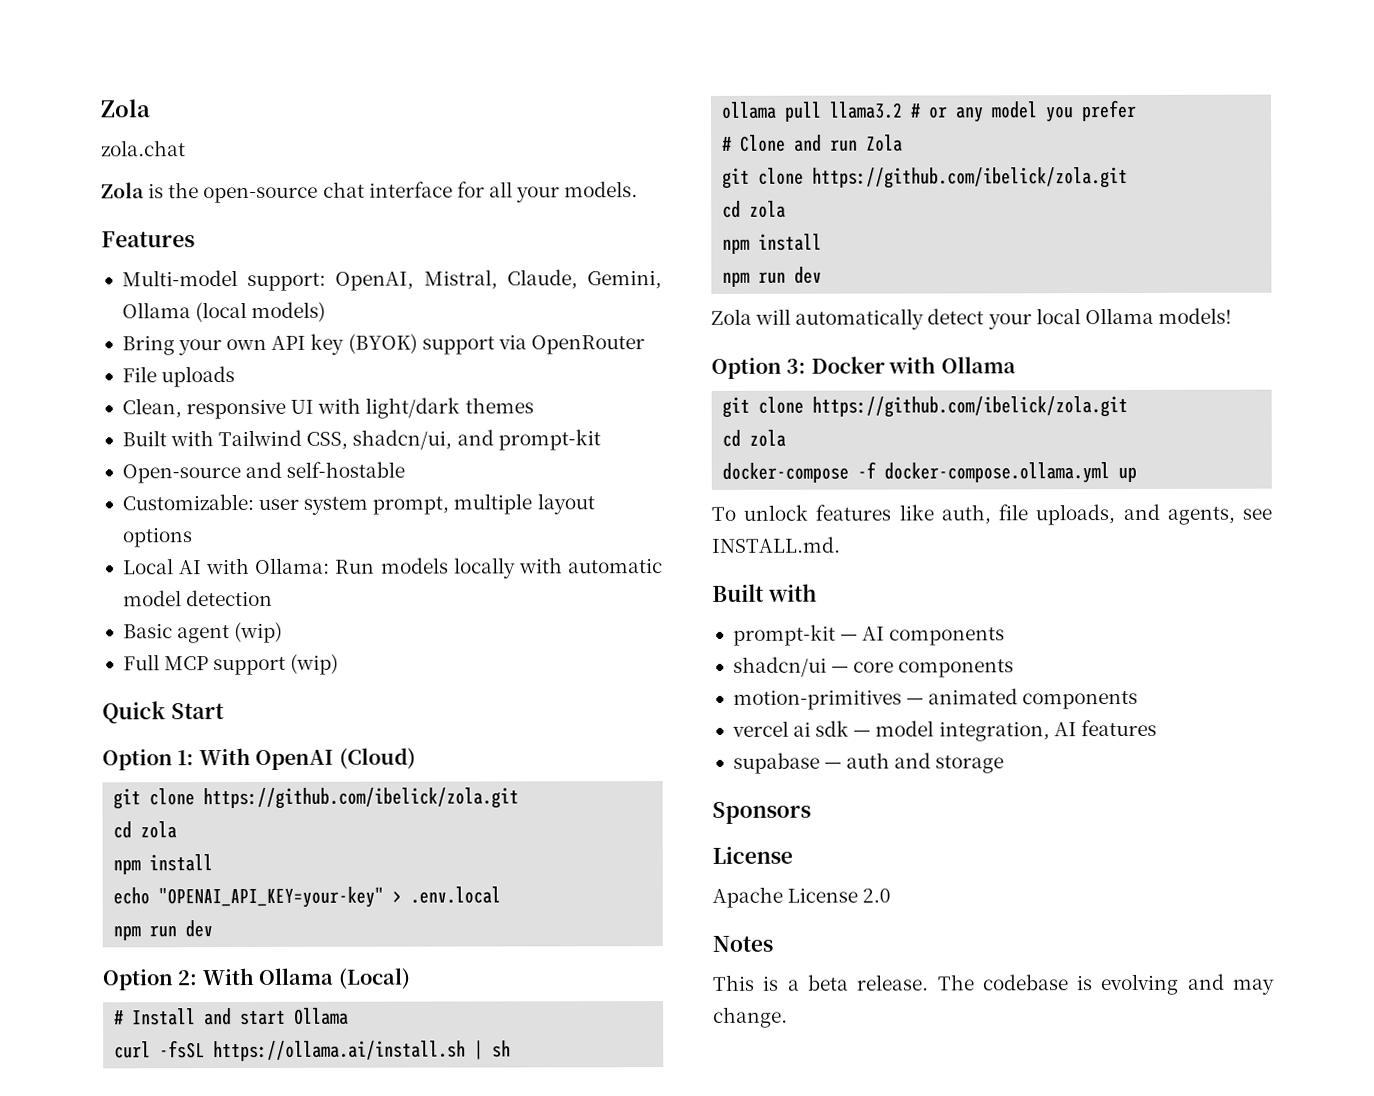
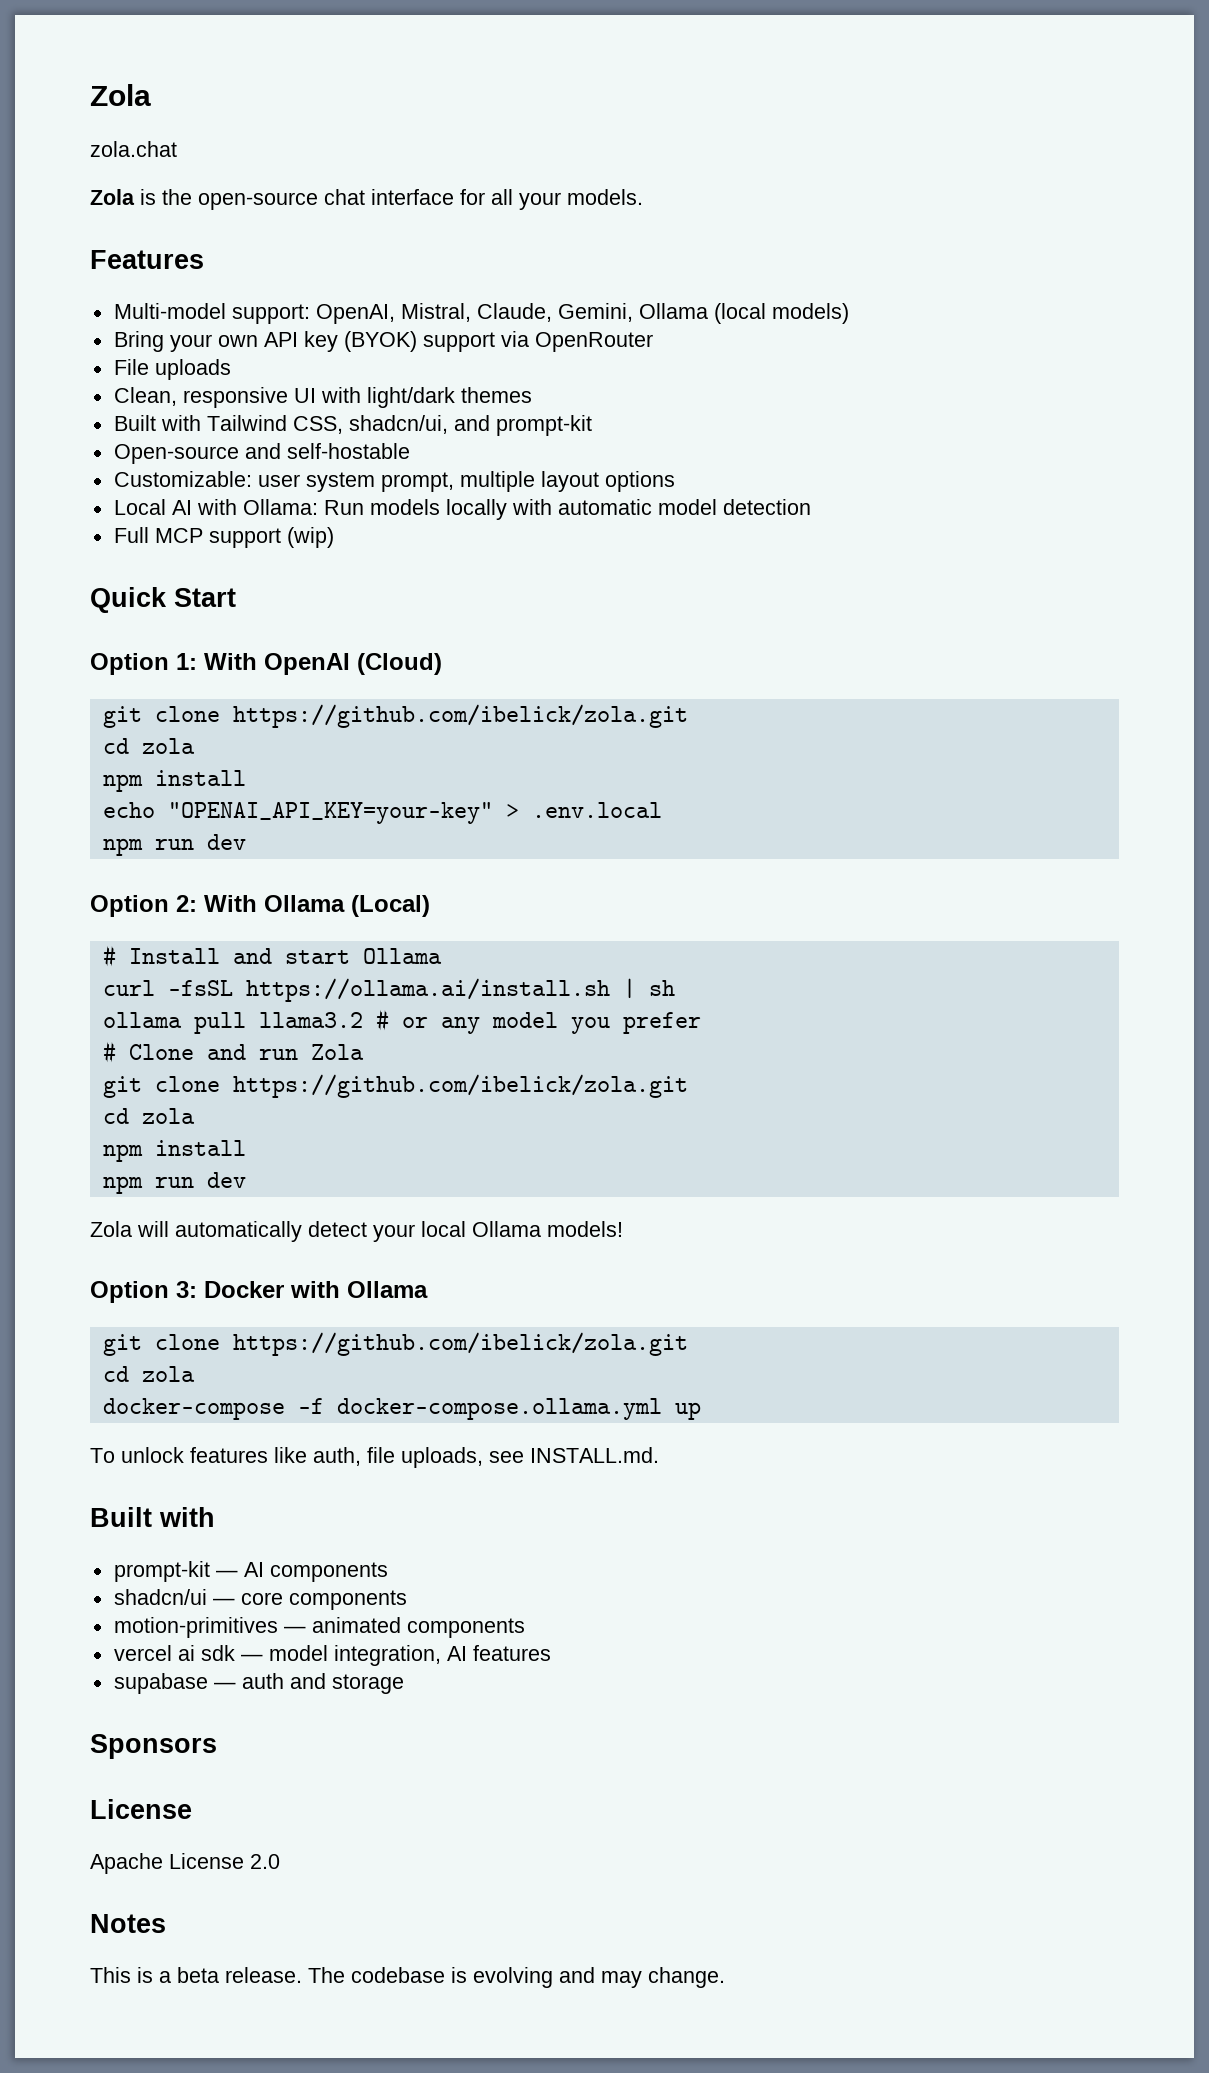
[122,621,284,644] // Basic agent (wip) -> (811, 507) none
[1122,503,1235,525] and agents, -> (483, 1457) none

